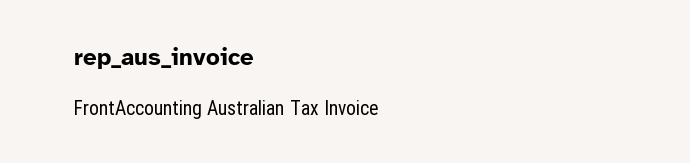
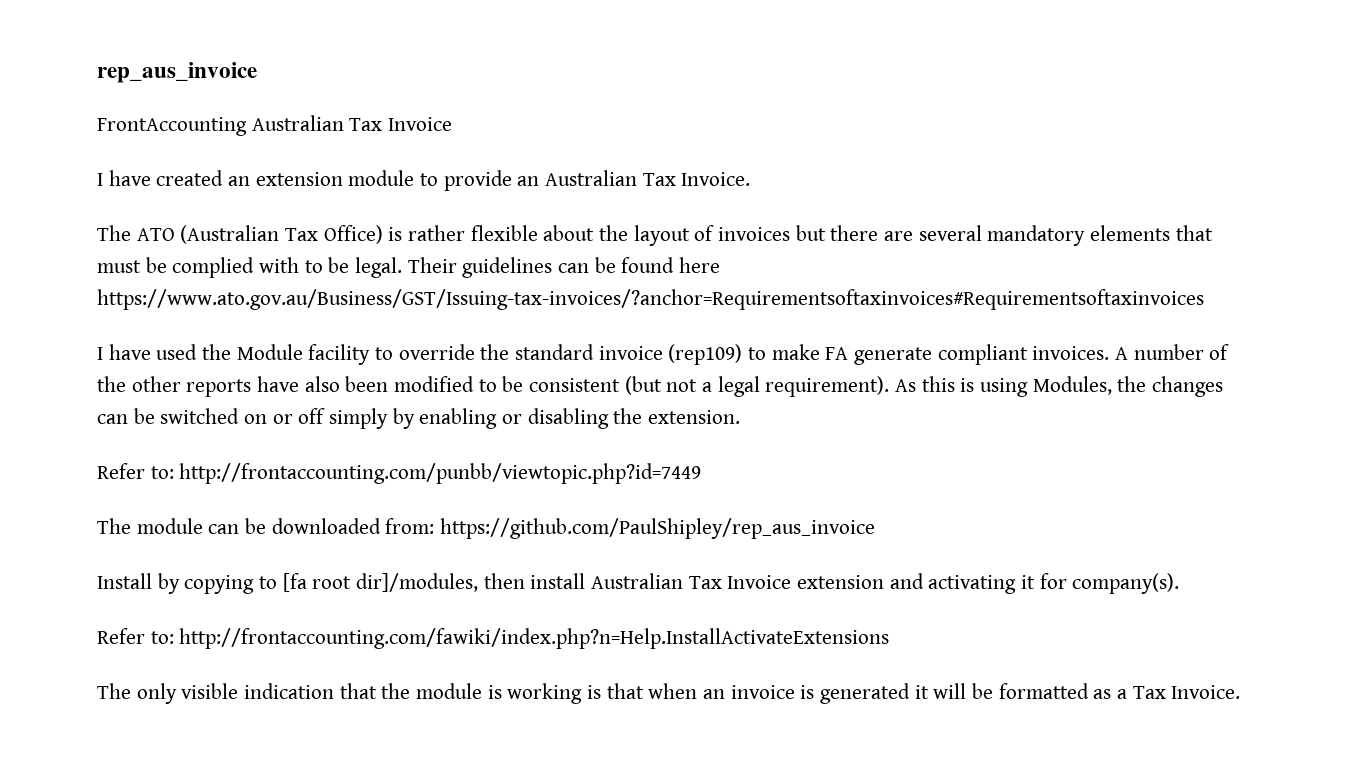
(378, 107) none -> [97,170,751,191] [97,225,1213,246] [97,257,721,278] [97,289,1204,310] [97,344,1230,365] [97,376,1224,397] [97,408,741,429] [97,463,702,484] [97,518,876,539] [97,573,1180,594] [97,628,890,649] [97,683,1241,704] // I have created an extension module to provide an Australian Tax Invoice. // The ATO (Australian Tax Office) is rather flexible about the layout of invoices but there are several mandatory elements that must be complied with to be legal. Their guidelines can be found here https://www.ato.gov.au/Business/GST/Issuing-tax-invoices/?anchor=Requirementsoftaxinvoices#Requirementsoftaxinvoices // I have used the Module facility to override the standard invoice (rep109) to make FA generate compliant invoices. A number of the other reports have also been modified to be consistent (but not a legal requirement). As this is using Modules, the changes can be switched on or off simply by enabling or disabling the extension. // Refer to: http://frontaccounting.com/punbb/viewtopic.php?id=7449 // The module can be downloaded from: https://github.com/PaulShipley/rep_aus_invoice // Install by copying to [fa root dir]/modules, then install Australian Tax Invoice extension and activating it for company(s). // Refer to: http://frontaccounting.com/fawiki/index.php?n=Help.InstallActivateExtensions // The only visible indication that the module is working is that when an invoice is generated it will be formatted as a Tax Invoice.

